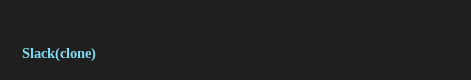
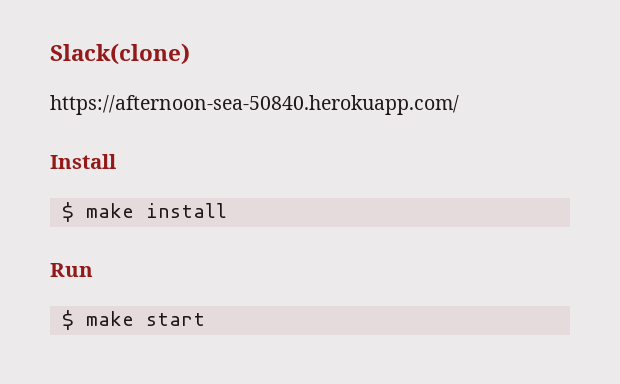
(96, 54) none -> [50,95,459,115] [50,154,116,169] [61,202,227,222] [50,263,93,277] [61,310,205,330] // https://afternoon-sea-50840.herokuapp.com/ // Install // $ make install // Run // $ make start

